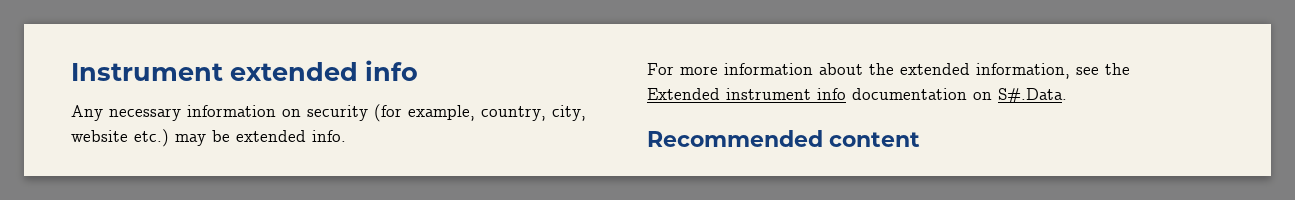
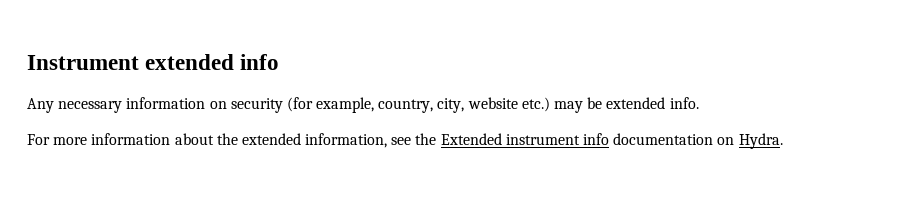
[998,88,1067,103] [647,130,920,147] S#.Data. // Recommended content -> [738,133,783,149] Hydra.

